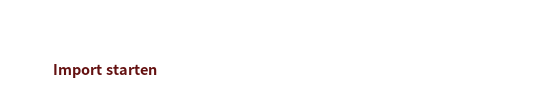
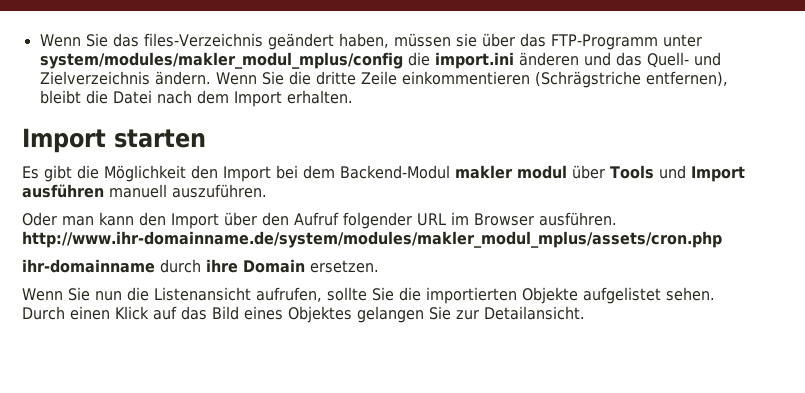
[53,64,157,78] Import starten -> [39,33,702,50] [39,52,721,69] [39,71,728,88] [39,90,353,107] [22,128,206,153] [22,165,745,182] [22,184,267,198] [22,212,617,229] [22,231,722,248] [22,259,379,273] [22,287,715,304] [22,306,585,323] Wenn Sie das files-Verzeichnis geändert haben, müssen sie über das FTP-Programm unter system/modules/makler_modul_mplus/config die import.ini änderen und das Quell- und Zielverzeichnis ändern. Wenn Sie die dritte Zeile einkommentieren (Schrägstriche entfernen), bleibt die Datei nach dem Import erhalten. // Import starten // Es gibt die Möglichkeit den Import bei dem Backend-Modul makler modul über Tools und Import ausführen manuell auszuführen. // Oder man kann den Import über den Aufruf folgender URL im Browser ausführen. http://www.ihr-domainname.de/system/modules/makler_modul_mplus/assets/cron.php // ihr-domainname durch ihre Domain ersetzen. // Wenn Sie nun die Listenansicht aufrufen, sollte Sie die importierten Objekte aufgelistet sehen. Durch einen Klick auf das Bild eines Objektes gelangen Sie zur Detailansicht.

